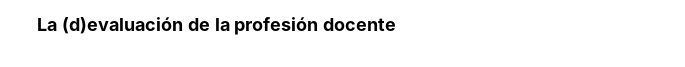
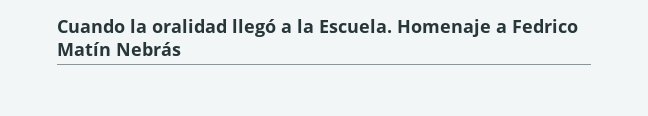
[37,17,397,35] La (d)evaluación de la profesión docente -> [57,19,578,37] [57,42,181,56] Cuando la oralidad llegó a la Escuela. Homenaje a Fedrico Matín Nebrás

